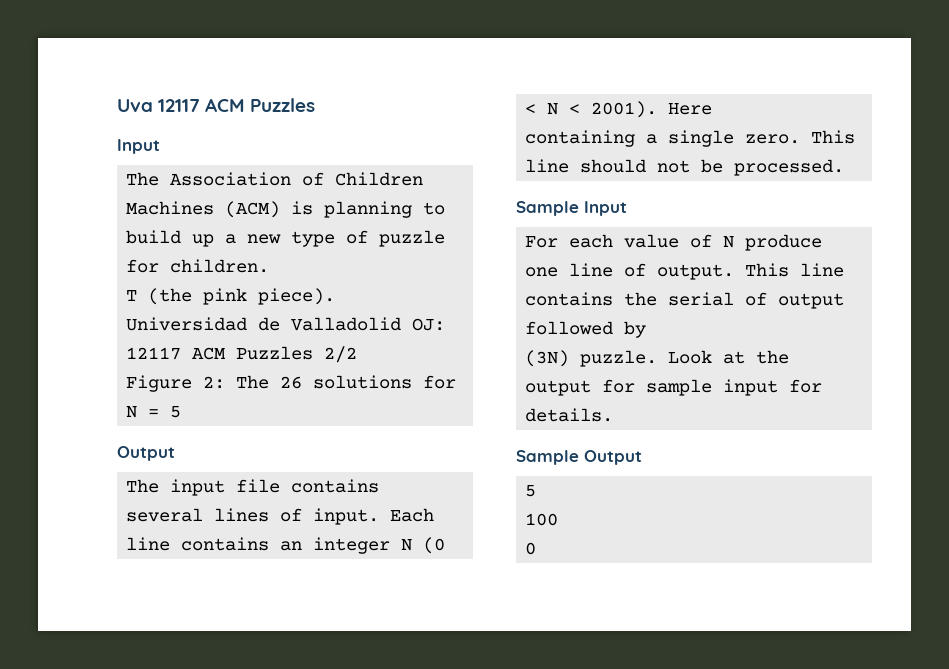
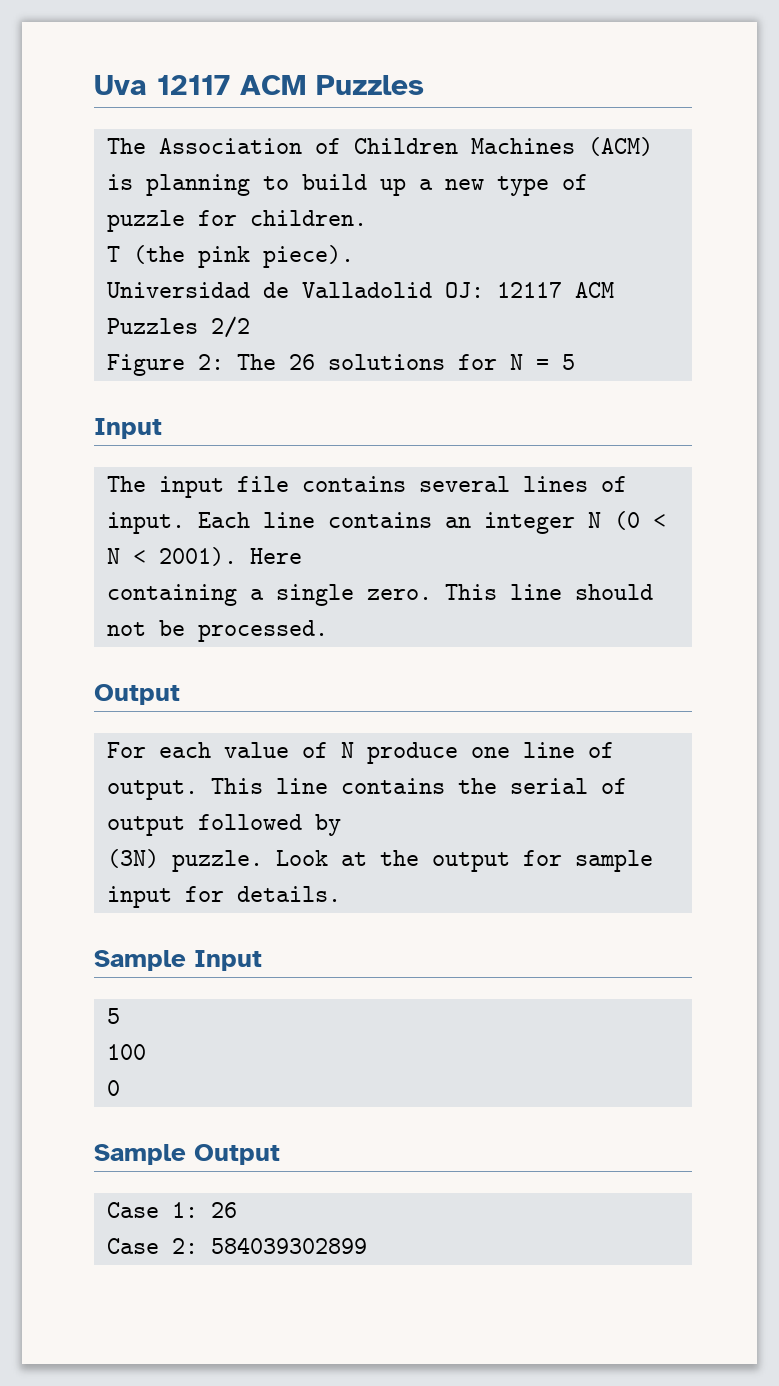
[117,139,160,154] // Input -> (424, 85) none
[117,446,175,461] Output -> [94,418,162,439] Input
[516,201,627,216] Sample Input -> [94,684,180,705] Output
[584,450,642,465] Output -> [194,950,262,971] Input
(537, 548) none -> [94,1144,280,1165] [107,1202,238,1218] [107,1237,368,1254] // Sample Output // Case 1: 26 // Case 2: 584039302899

